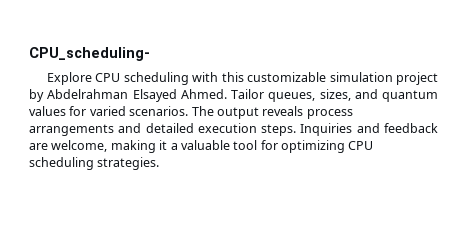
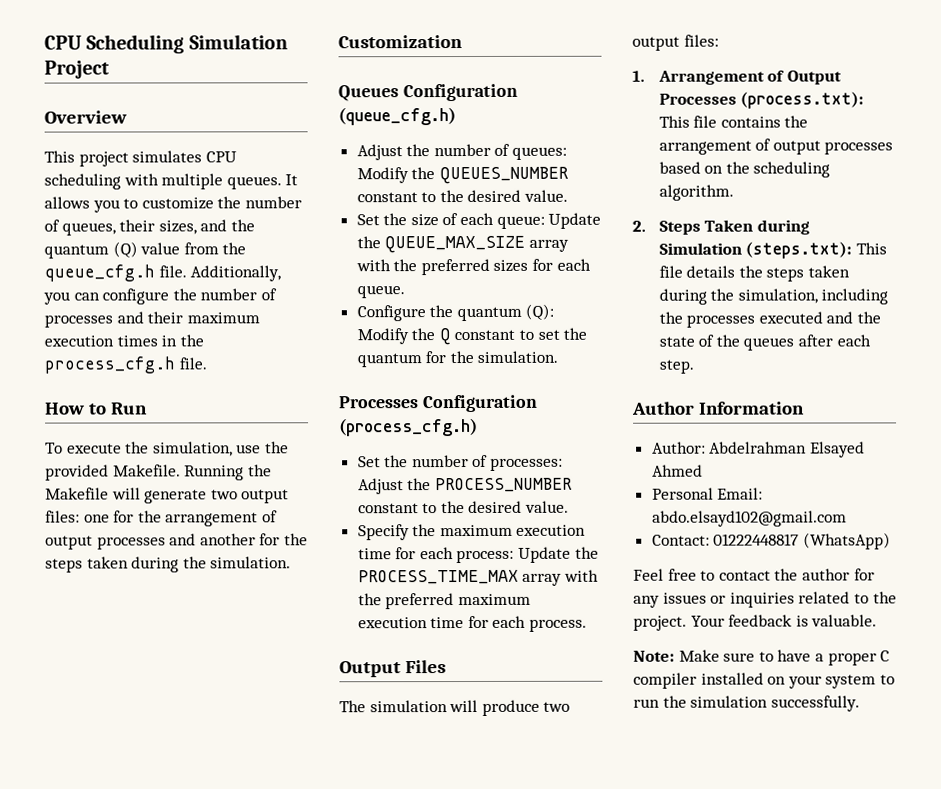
[29,47,150,61] [47,72,438,85] [29,89,438,102] [29,106,353,119] [29,123,438,136] [29,140,374,153] [29,157,160,170] CPU_scheduling- // Explore CPU scheduling with this customizable simulation project by Abdelrahman Elsayed Ahmed. Tailor queues, sizes, and quantum values for varied scenarios. The output reveals process arrangements and detailed execution steps. Inquiries and feedback are welcome, making it a valuable tool for optimizing CPU scheduling strategies. -> [44,34,288,54] [44,60,110,79] [44,110,127,124] [44,150,237,167] [44,173,299,190] [44,196,302,213] [44,219,255,236] [44,241,247,259] [44,264,282,282] [43,288,277,305] [44,311,260,328] [44,334,204,347] [44,356,207,374] [45,402,148,415] [45,441,289,457] [45,464,272,481] [45,487,290,504] [45,510,278,527] [45,533,308,550] [45,556,292,573] [338,35,463,49] [338,83,518,102] [338,107,456,126] [356,143,568,161] [356,166,569,185] [356,189,569,203] [356,212,602,229] [356,235,569,254] [355,258,591,276] [356,285,405,299] [356,303,555,322] [356,327,588,346] [356,350,559,368] [339,394,538,413] [339,417,478,437] [357,454,564,471] [357,477,573,495] [357,500,570,514] [357,524,587,541] [357,546,599,564] [357,569,599,586] [357,593,531,610] [357,615,588,632] [339,660,446,678] [339,699,571,716] [632,34,719,51] [632,70,842,85] [658,91,865,109] [658,115,809,128] [658,138,894,155] [658,161,831,178] [658,184,734,201] [632,219,810,235] [658,241,887,259] [658,265,851,282] [658,288,889,305] [658,311,882,328] [658,334,871,351] [658,359,694,374] [632,401,805,415] [651,441,865,458] [651,464,703,477] [651,487,764,500] [651,510,847,527] [651,532,891,550] [633,568,875,581] [633,591,897,608] [633,614,878,631] [633,649,891,666] [633,672,895,689] [633,695,860,712] CPU Scheduling Simulation Project // Overview // This project simulates CPU scheduling with multiple queues. It allows you to customize the number of queues, their sizes, and the quantum (Q) value from the queue_cfg.h file. Additionally, you can configure the number of processes and their maximum execution times in the process_cfg.h file. // How to Run // To execute the simulation, use the provided Makefile. Running the Makefile will generate two output files: one for the arrangement of output processes and another for the steps taken during the simulation. // Customization // Queues Configuration (queue_cfg.h) // Adjust the number of queues: Modify the QUEUES_NUMBER constant to the desired value. // Set the size of each queue: Update the QUEUE_MAX_SIZE array with the preferred sizes for each queue. // Configure the quantum (Q): Modify the Q constant to set the quantum for the simulation. // Processes Configuration (process_cfg.h) // Set the number of processes: Adjust the PROCESS_NUMBER constant to the desired value. // Specify the maximum execution time for each process: Update the PROCESS_TIME_MAX array with the preferred maximum execution time for each process. // Output Files // The simulation will produce two output files: // 1. Arrangement of Output Processes (process.txt): This file contains the arrangement of output processes based on the scheduling algorithm. // 2. Steps Taken during Simulation (steps.txt): This file details the steps taken during the simulation, including the processes executed and the state of the queues after each step. // Author Information // Author: Abdelrahman Elsayed Ahmed // Personal Email: abdo.elsayd102@gmail.com // Contact: 01222448817 (WhatsApp) // Feel free to contact the author for any issues or inquiries related to the project. Your feedback is valuable. // Note: Make sure to have a proper C compiler installed on your system to run the simulation successfully.

